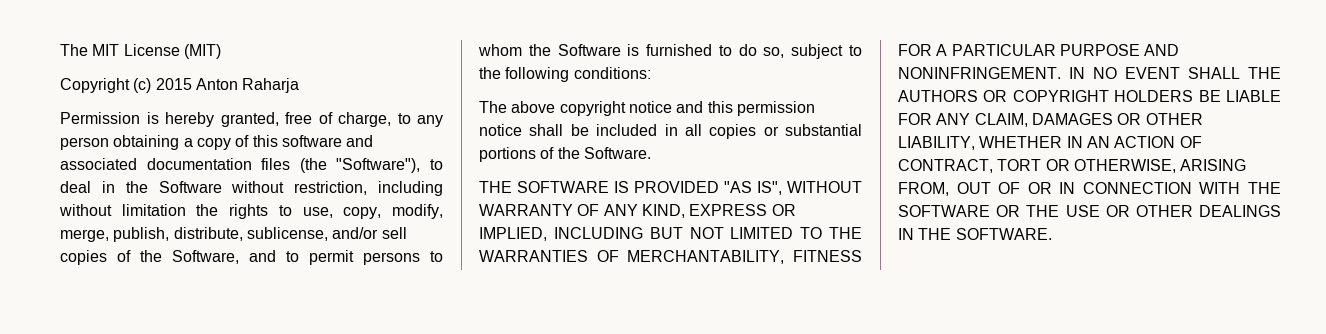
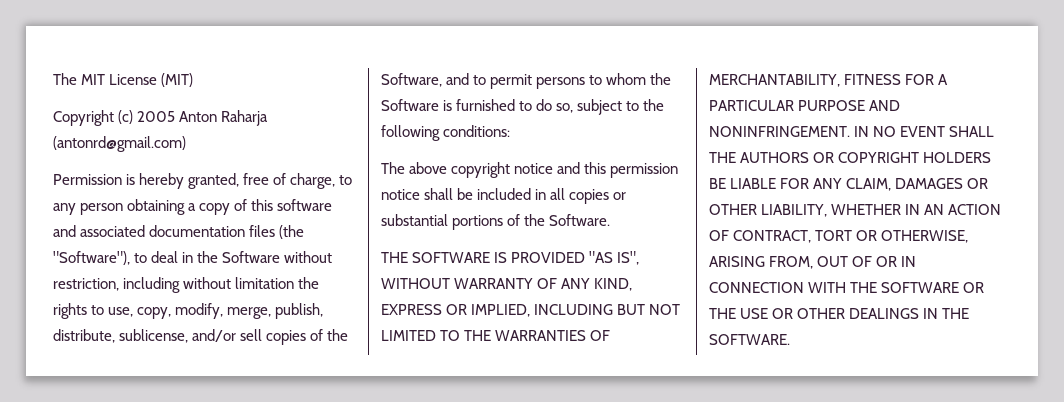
[155,78,192,90] 2015 -> [137,111,176,122] 2005
(300, 85) none -> [53,136,186,152] (antonrd@gmail.com)

